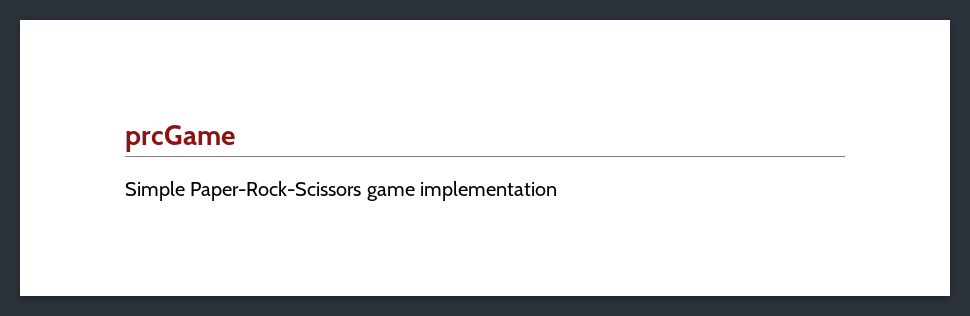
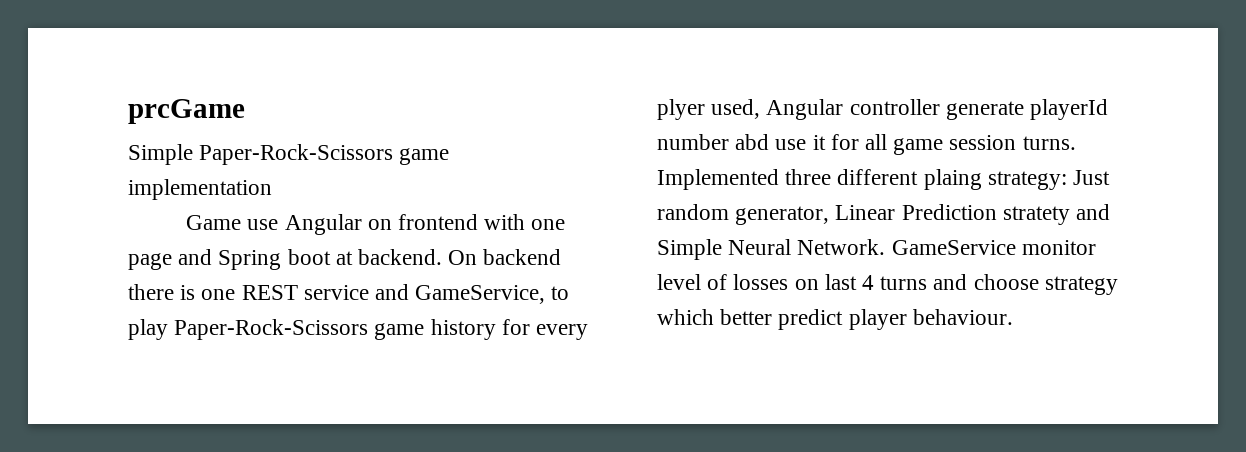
(558, 191) none -> [186,214,566,235] [128,249,562,270] [128,284,570,304] [128,319,589,340] [657,99,1109,120] [657,134,1076,155] [657,169,1111,190] [657,204,1111,225] [657,239,1096,260] [657,274,1118,295] [657,309,1013,330] // Game use Angular on frontend with one page and Spring boot at backend. On backend there is one REST service and GameService, to play Paper-Rock-Scissors game history for every plyer used, Angular controller generate playerId number abd use it for all game session turns. Implemented three different plaing strategy: Just random generator, Linear Prediction stratety and Simple Neural Network. GameService monitor level of losses on last 4 turns and choose strategy which better predict player behaviour.

